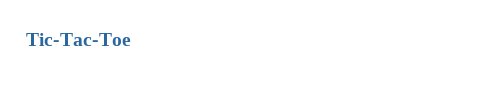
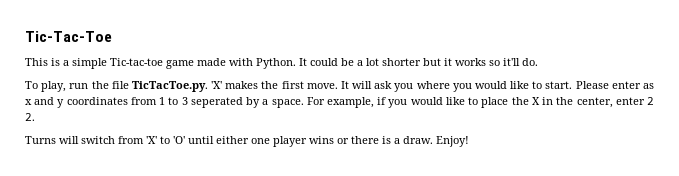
(131, 39) none -> [25,58,538,69] [25,81,654,92] [25,97,655,108] [25,113,35,121] [25,136,469,147] // This is a simple Tic-tac-toe game made with Python. It could be a lot shorter but it works so it'll do. // To play, run the file TicTacToe.py. 'X' makes the first move. It will ask you where you would like to start. Please enter as x and y coordinates from 1 to 3 seperated by a space. For example, if you would like to place the X in the center, enter 2 2. // Turns will switch from 'X' to 'O' until either one player wins or there is a draw. Enjoy!

